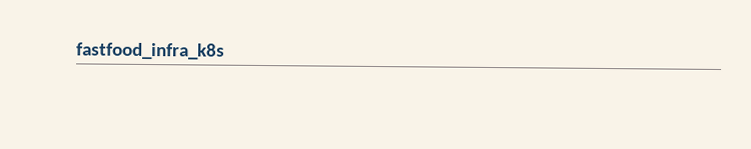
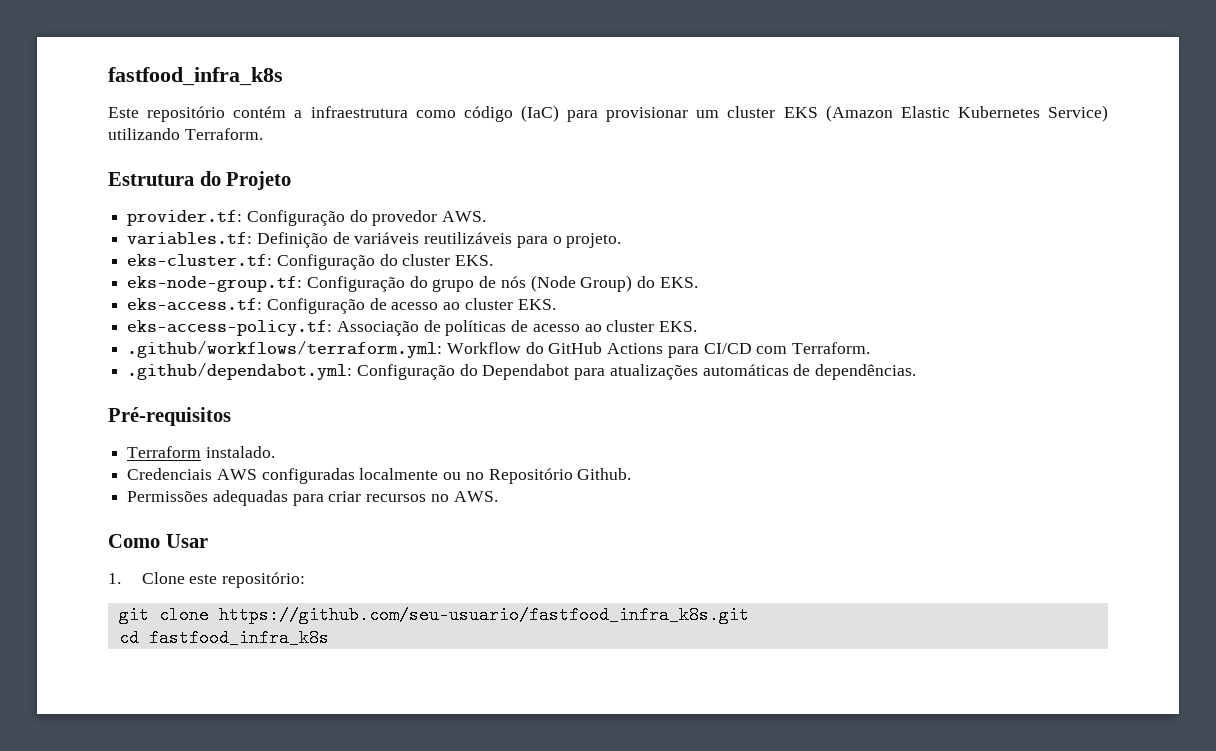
[76,42,225,60] fastfood_infra_k8s -> [108,67,283,86] [108,105,1108,122] [108,128,263,140] [108,171,292,190] [127,210,487,226] [127,232,622,248] [127,254,494,270] [127,275,698,292] [127,298,556,314] [127,320,698,336] [127,340,871,358] [127,362,917,380] [108,407,231,426] [127,446,275,458] [127,468,632,484] [127,490,498,506] [108,534,208,548] [108,572,306,588] [118,606,749,624] [118,629,329,647] fastfood_infra_k8s // Este repositório contém a infraestrutura como código (IaC) para provisionar um cluster EKS (Amazon Elastic Kubernetes Service) utilizando Terraform. // Estrutura do Projeto // provider.tf: Configuração do provedor AWS. // variables.tf: Definição de variáveis reutilizáveis para o projeto. // eks-cluster.tf: Configuração do cluster EKS. // eks-node-group.tf: Configuração do grupo de nós (Node Group) do EKS. // eks-access.tf: Configuração de acesso ao cluster EKS. // eks-access-policy.tf: Associação de políticas de acesso ao cluster EKS. // .github/workflows/terraform.yml: Workflow do GitHub Actions para CI/CD com Terraform. // .github/dependabot.yml: Configuração do Dependabot para atualizações automáticas de dependências. // Pré-requisitos // Terraform instalado. // Credenciais AWS configuradas localmente ou no Repositório Github. // Permissões adequadas para criar recursos no AWS. // Como Usar // 1. Clone este repositório: // git clone https://github.com/seu-usuario/fastfood_infra_k8s.git // cd fastfood_infra_k8s

